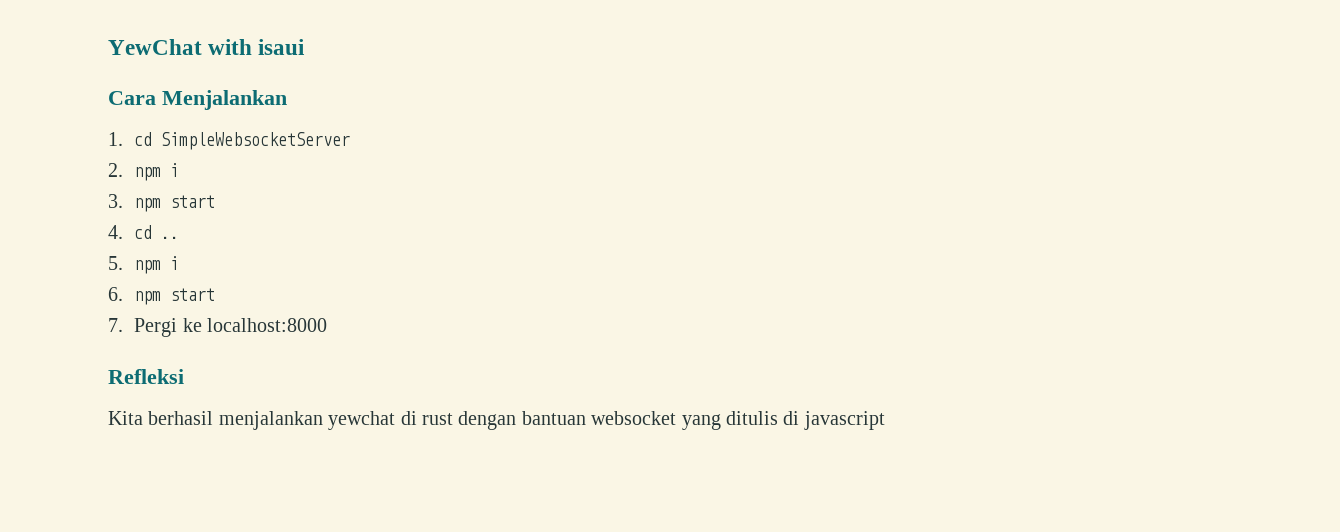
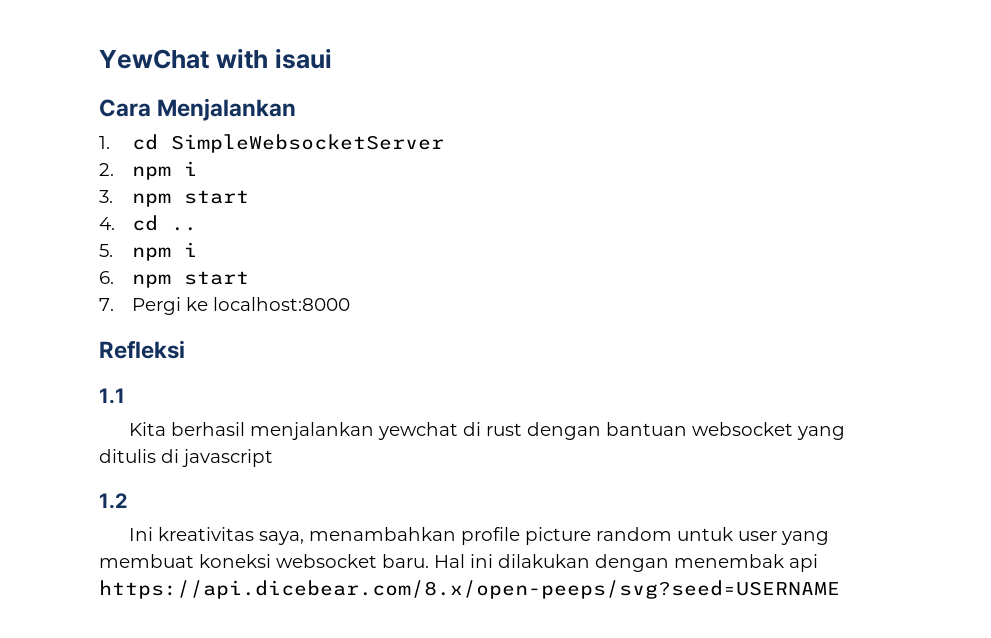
(184, 376) none -> [99,388,125,404] // 1.1
(885, 420) none -> [99,493,128,509] [129,527,830,545] [99,554,818,572] [99,580,840,599] // 1.2 // Ini kreativitas saya, menambahkan profile picture random untuk user yang membuat koneksi websocket baru. Hal ini dilakukan dengan menembak api https://api.dicebear.com/8.x/open-peeps/svg?seed=USERNAME

